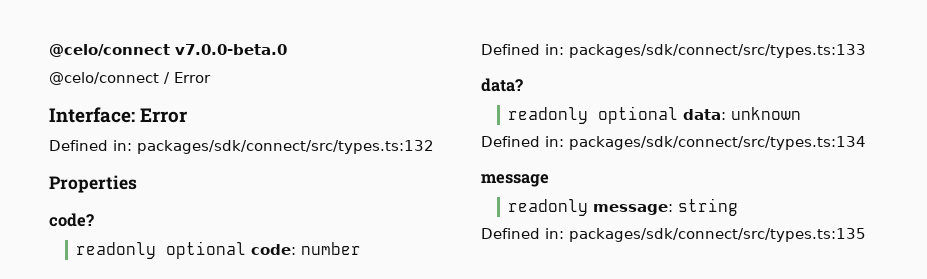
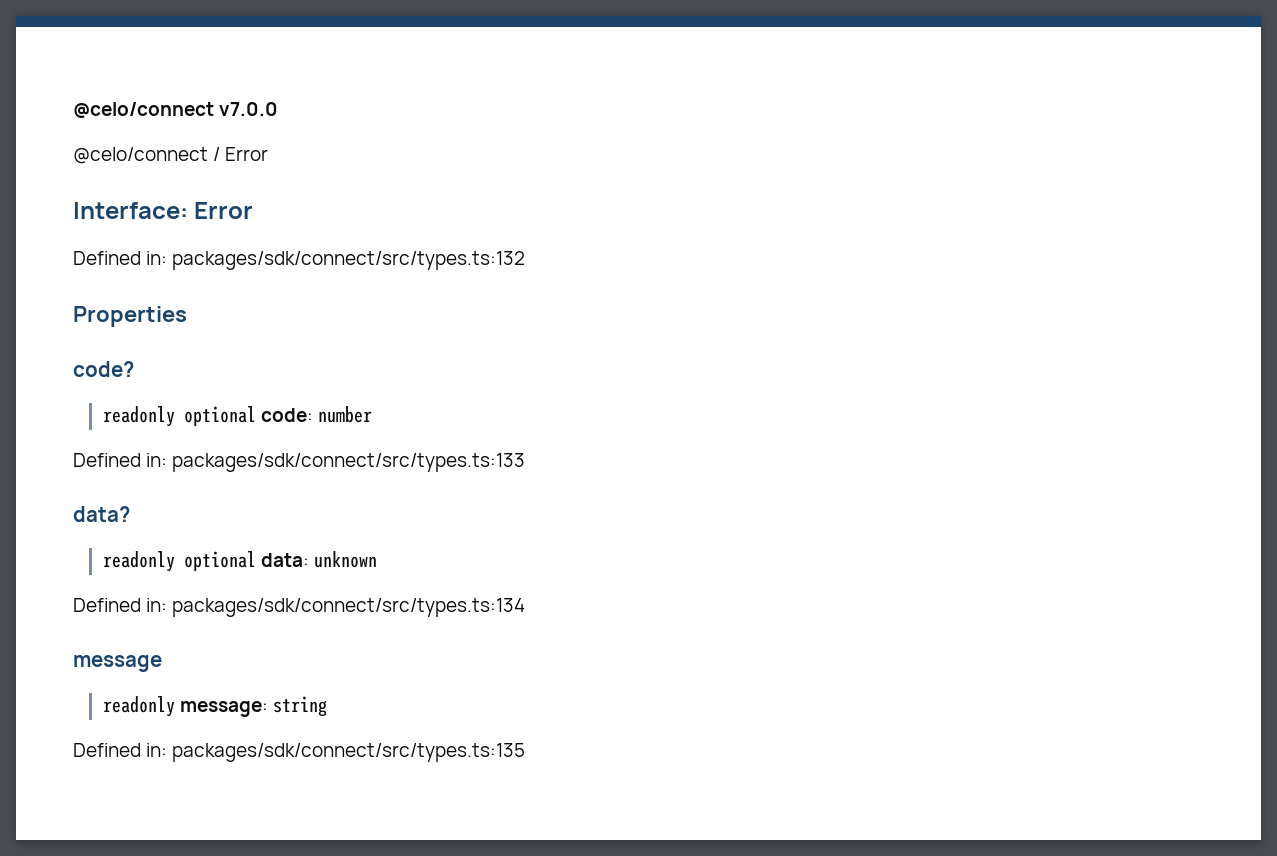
[49,44,287,57] @celo/connect v7.0.0-beta.0 -> [73,102,279,118] @celo/connect v7.0.0

